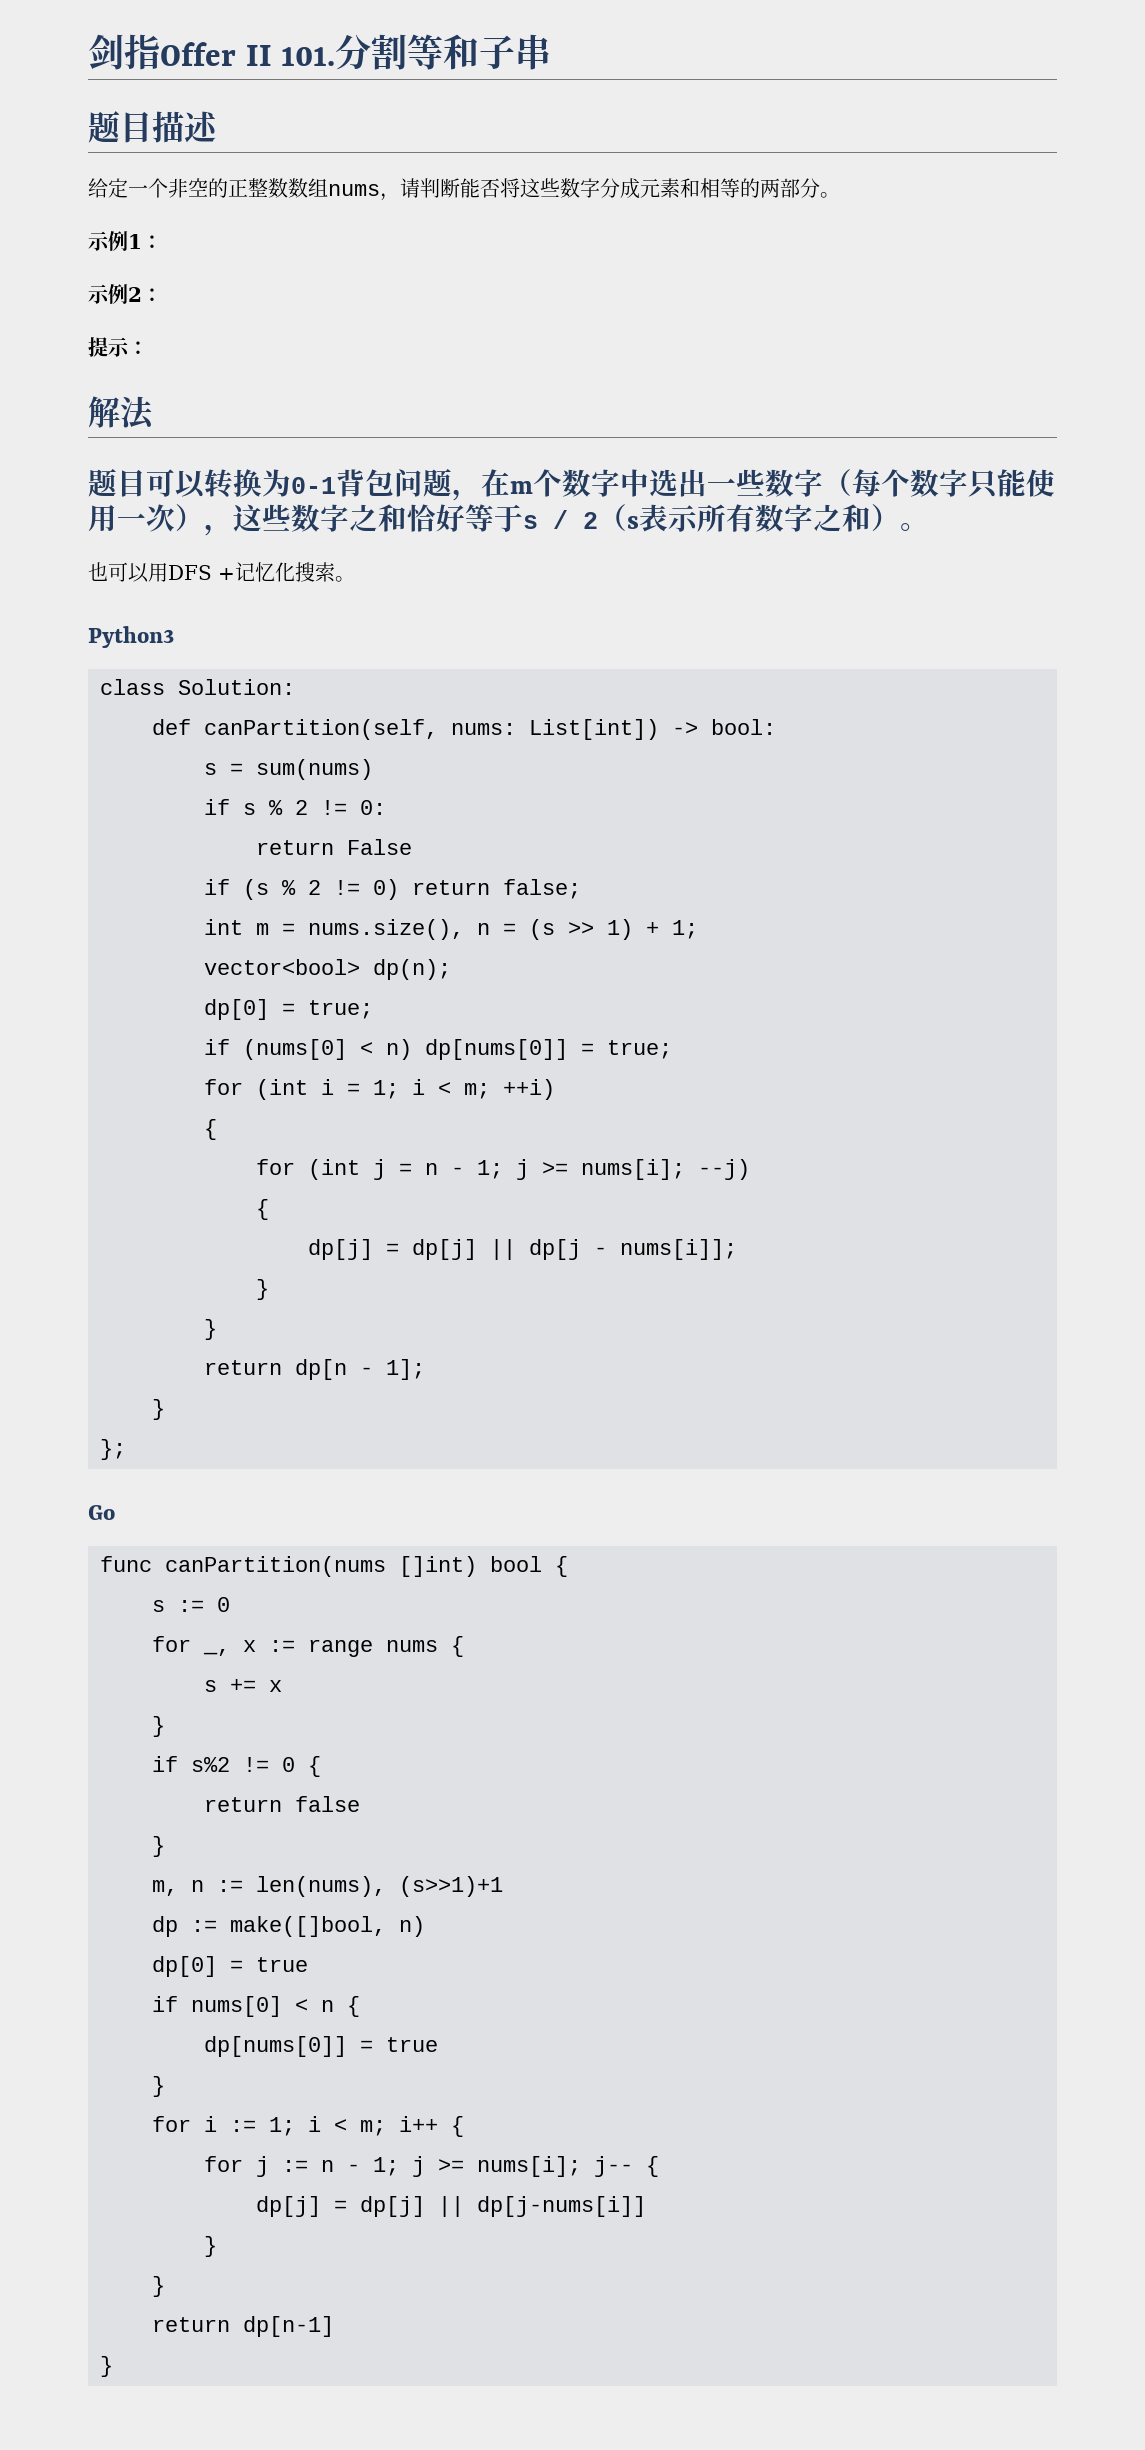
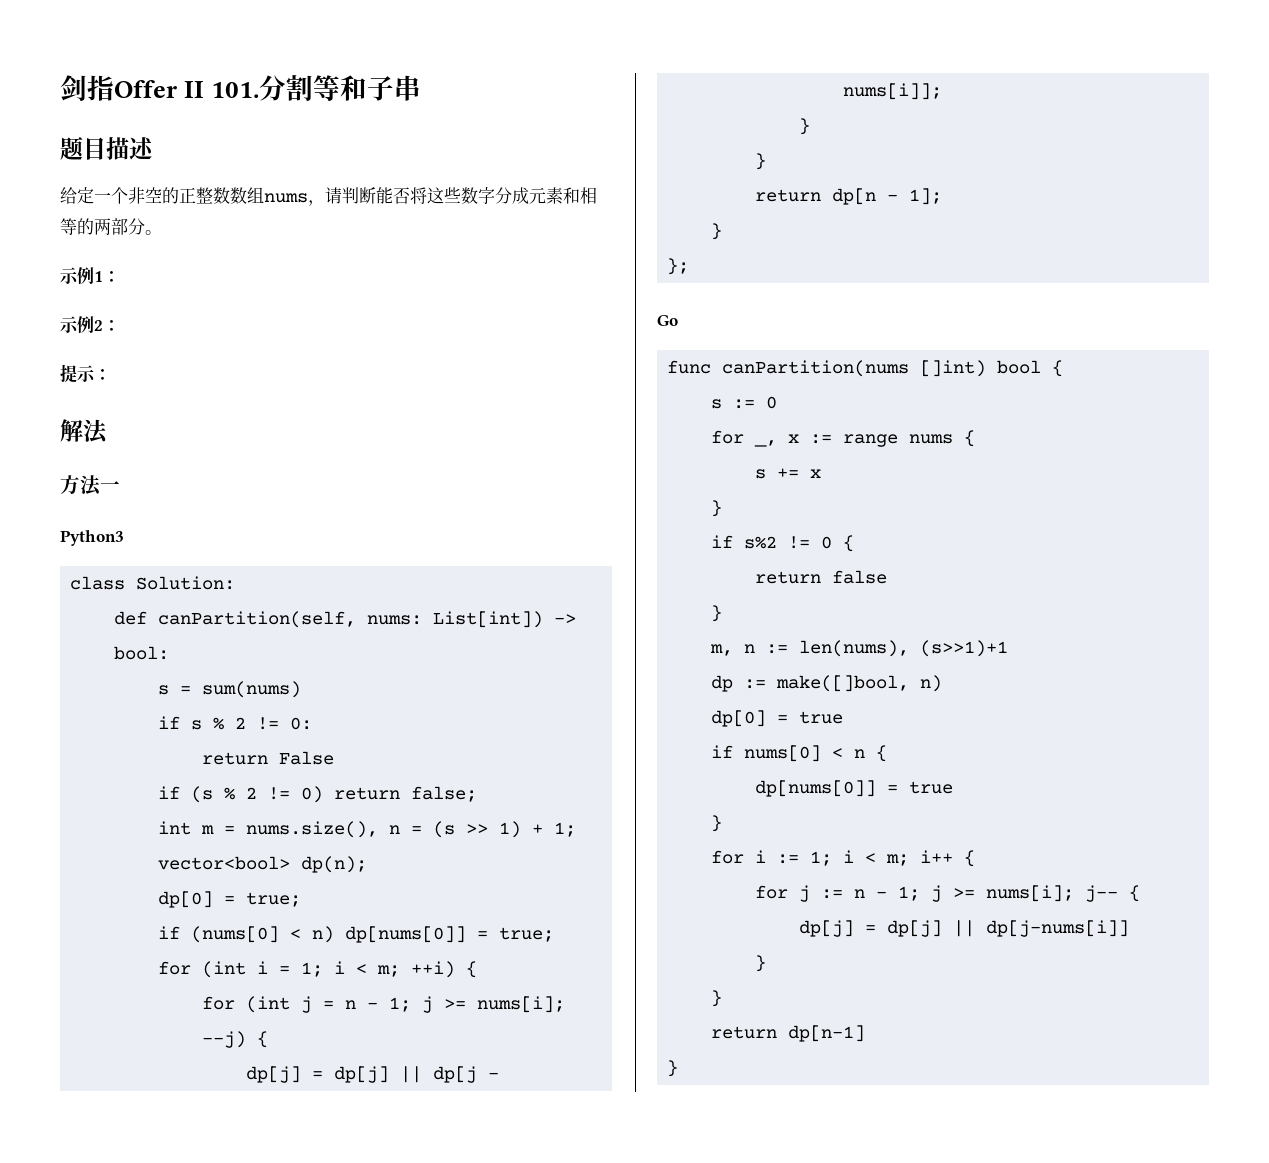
[88,468,1055,501] [88,504,929,536] [88,562,355,583] 题目可以转换为0-1背包问题，在m个数字中选出一些数字（每个数字只能使用一次），这些数字之和恰好等于s / 2（s表示所有数字之和）。 // 也可以用DFS +记忆化搜索。 -> [60,475,120,496] 方法一
(555, 1089) // -> (456, 969) none
(750, 1169) // -> (247, 1039) none

